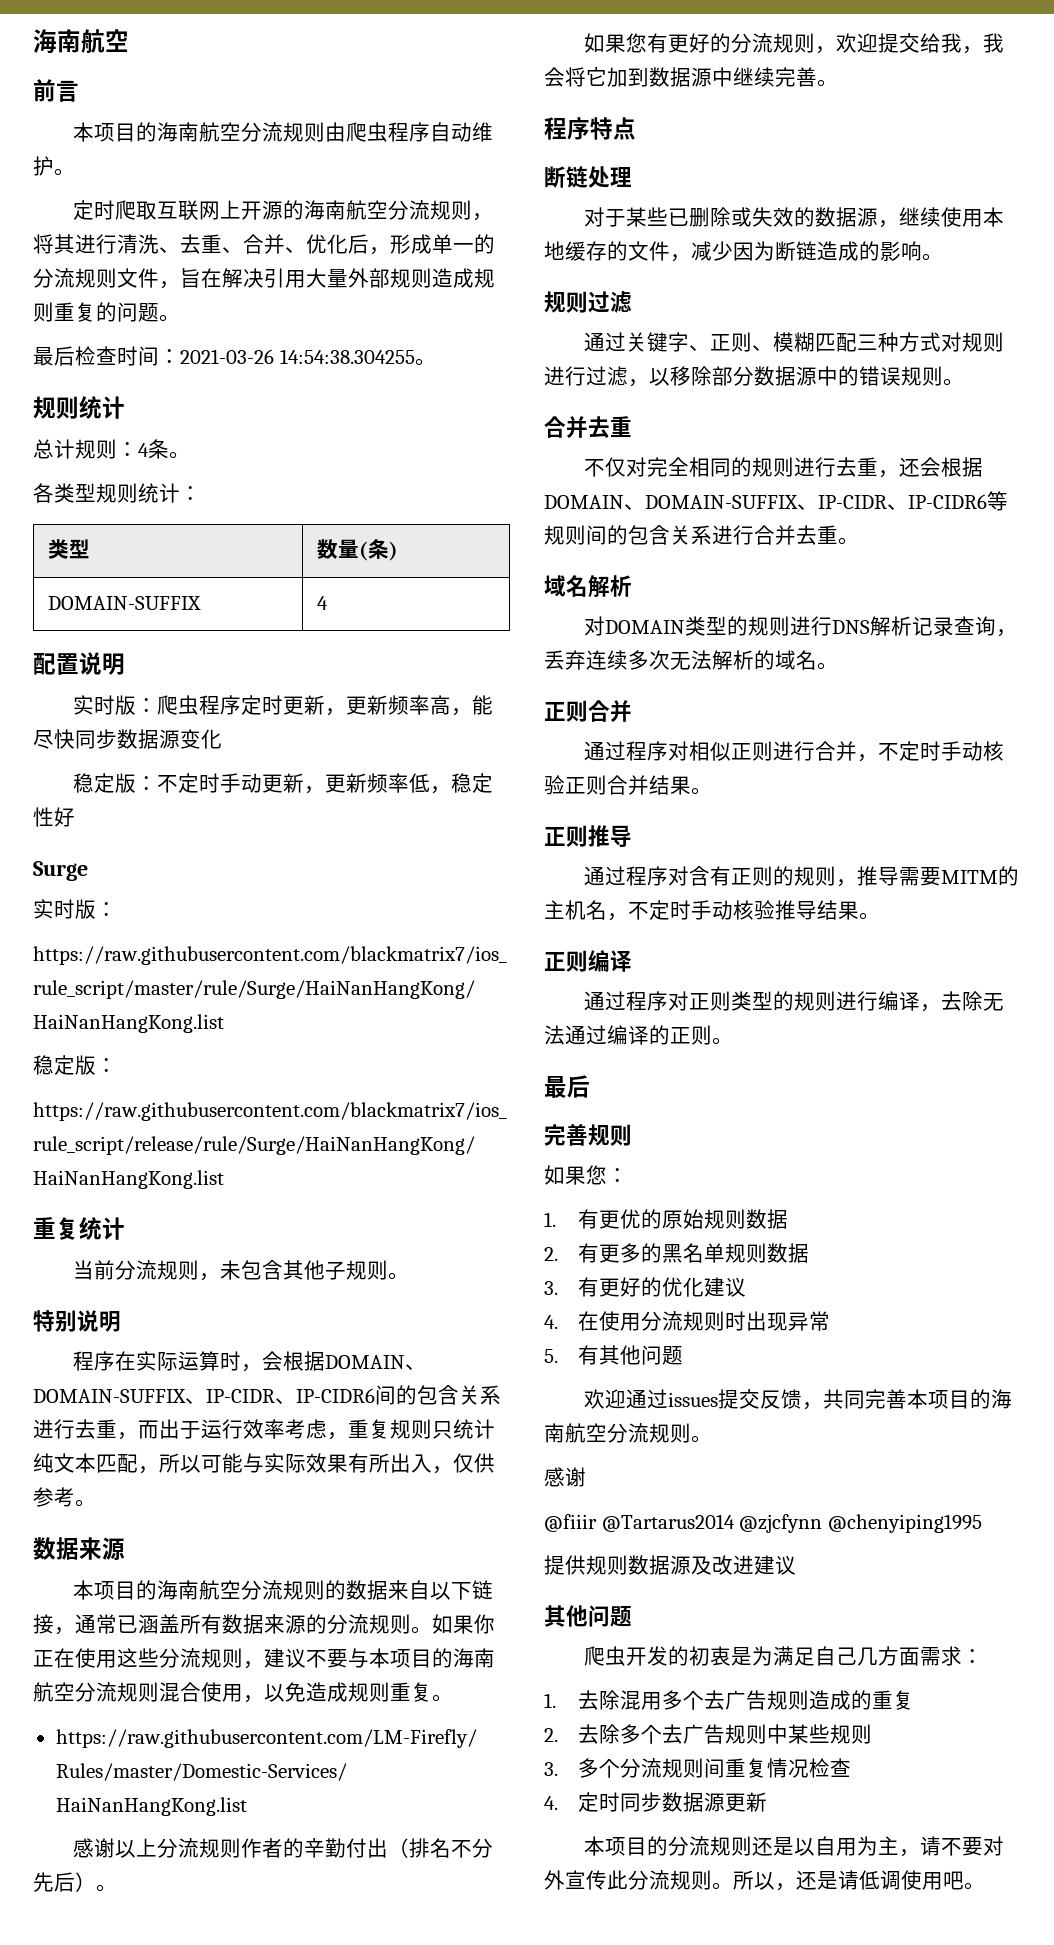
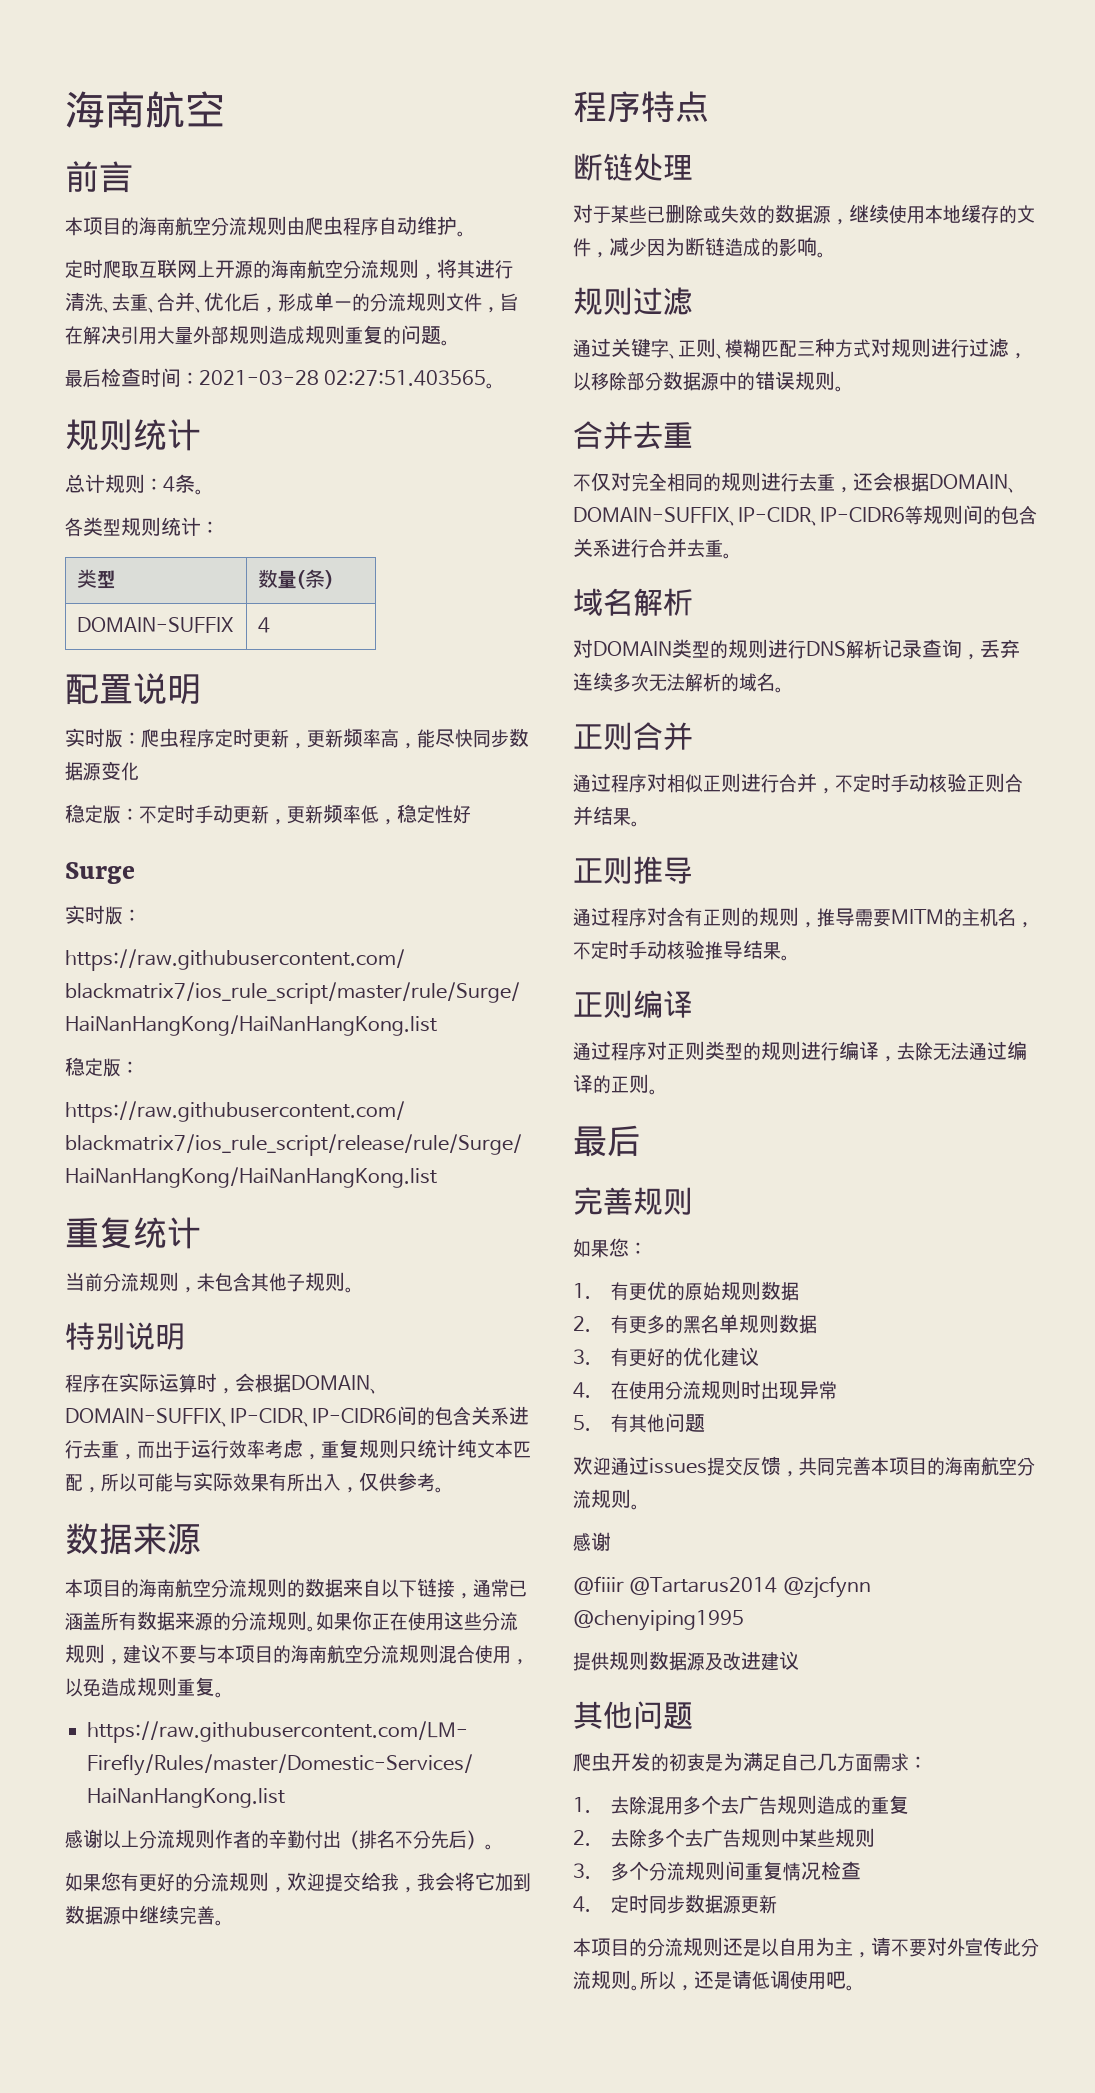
[180,349,415,364] 2021-03-26 14:54:38.304255 -> [199,370,487,386] 2021-03-28 02:27:51.403565

